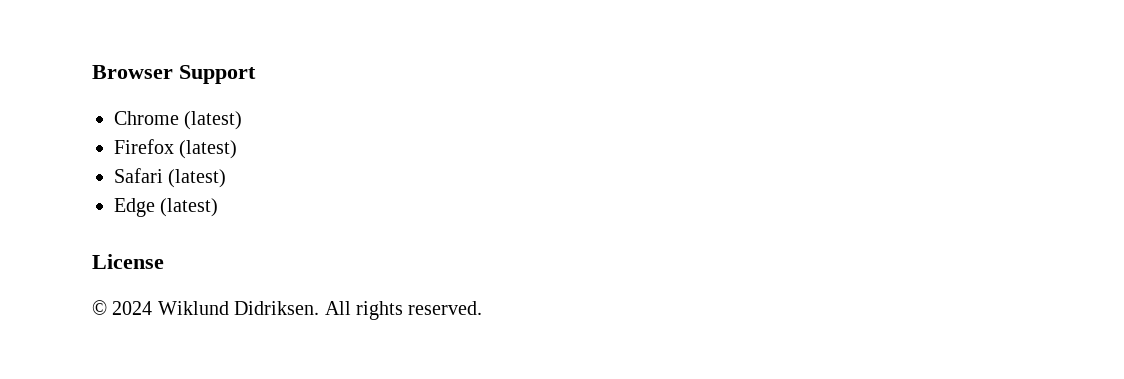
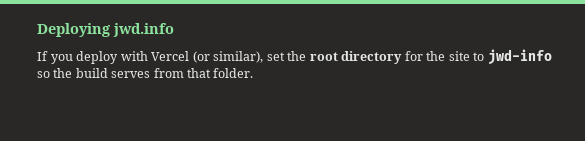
[92,65,256,84] [114,111,243,130] [114,139,238,159] [114,168,227,188] [114,198,219,217] [92,254,164,269] [92,300,483,320] Browser Support // Chrome (latest) // Firefox (latest) // Safari (latest) // Edge (latest) // License // © 2024 Wiklund Didriksen. All rights reserved. -> [37,23,174,37] [37,49,553,65] [37,68,254,78] Deploying jwd.info // If you deploy with Vercel (or similar), set the root directory for the site to jwd-info so the build serves from that folder.

